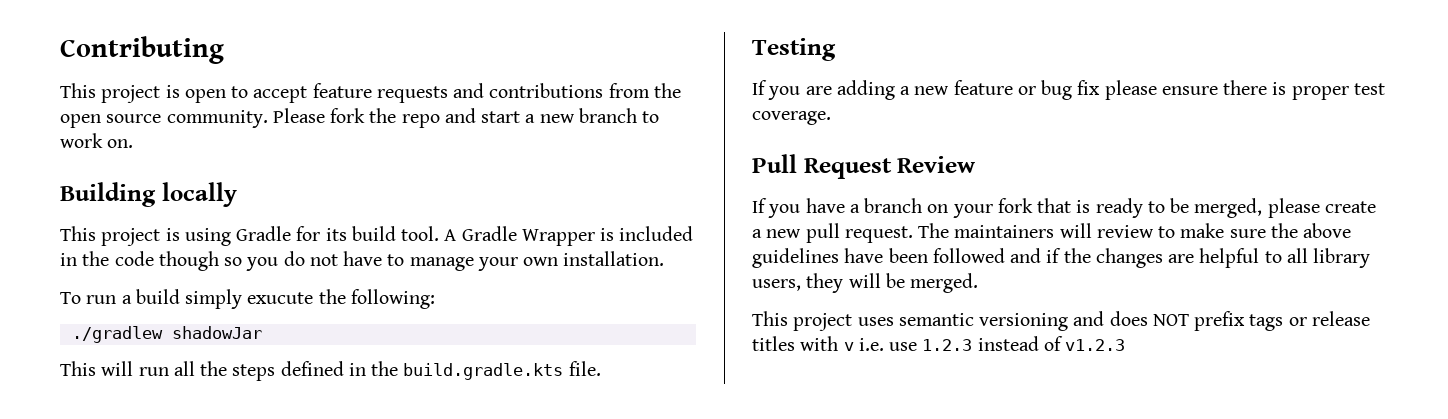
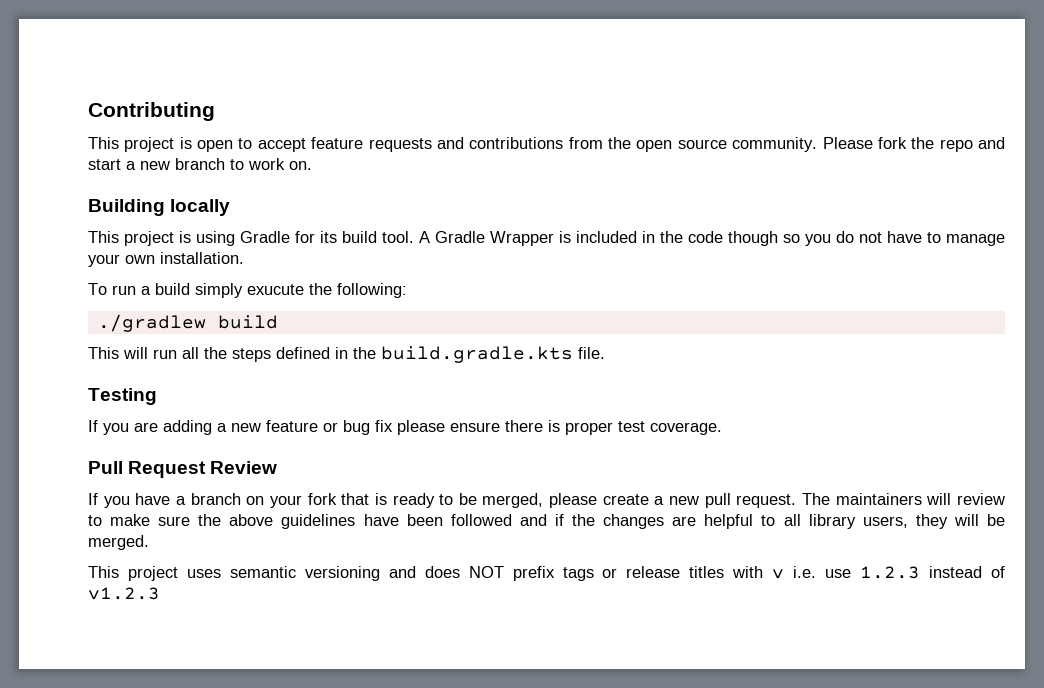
[171,326,262,339] shadowJar -> [217,315,278,329] build

